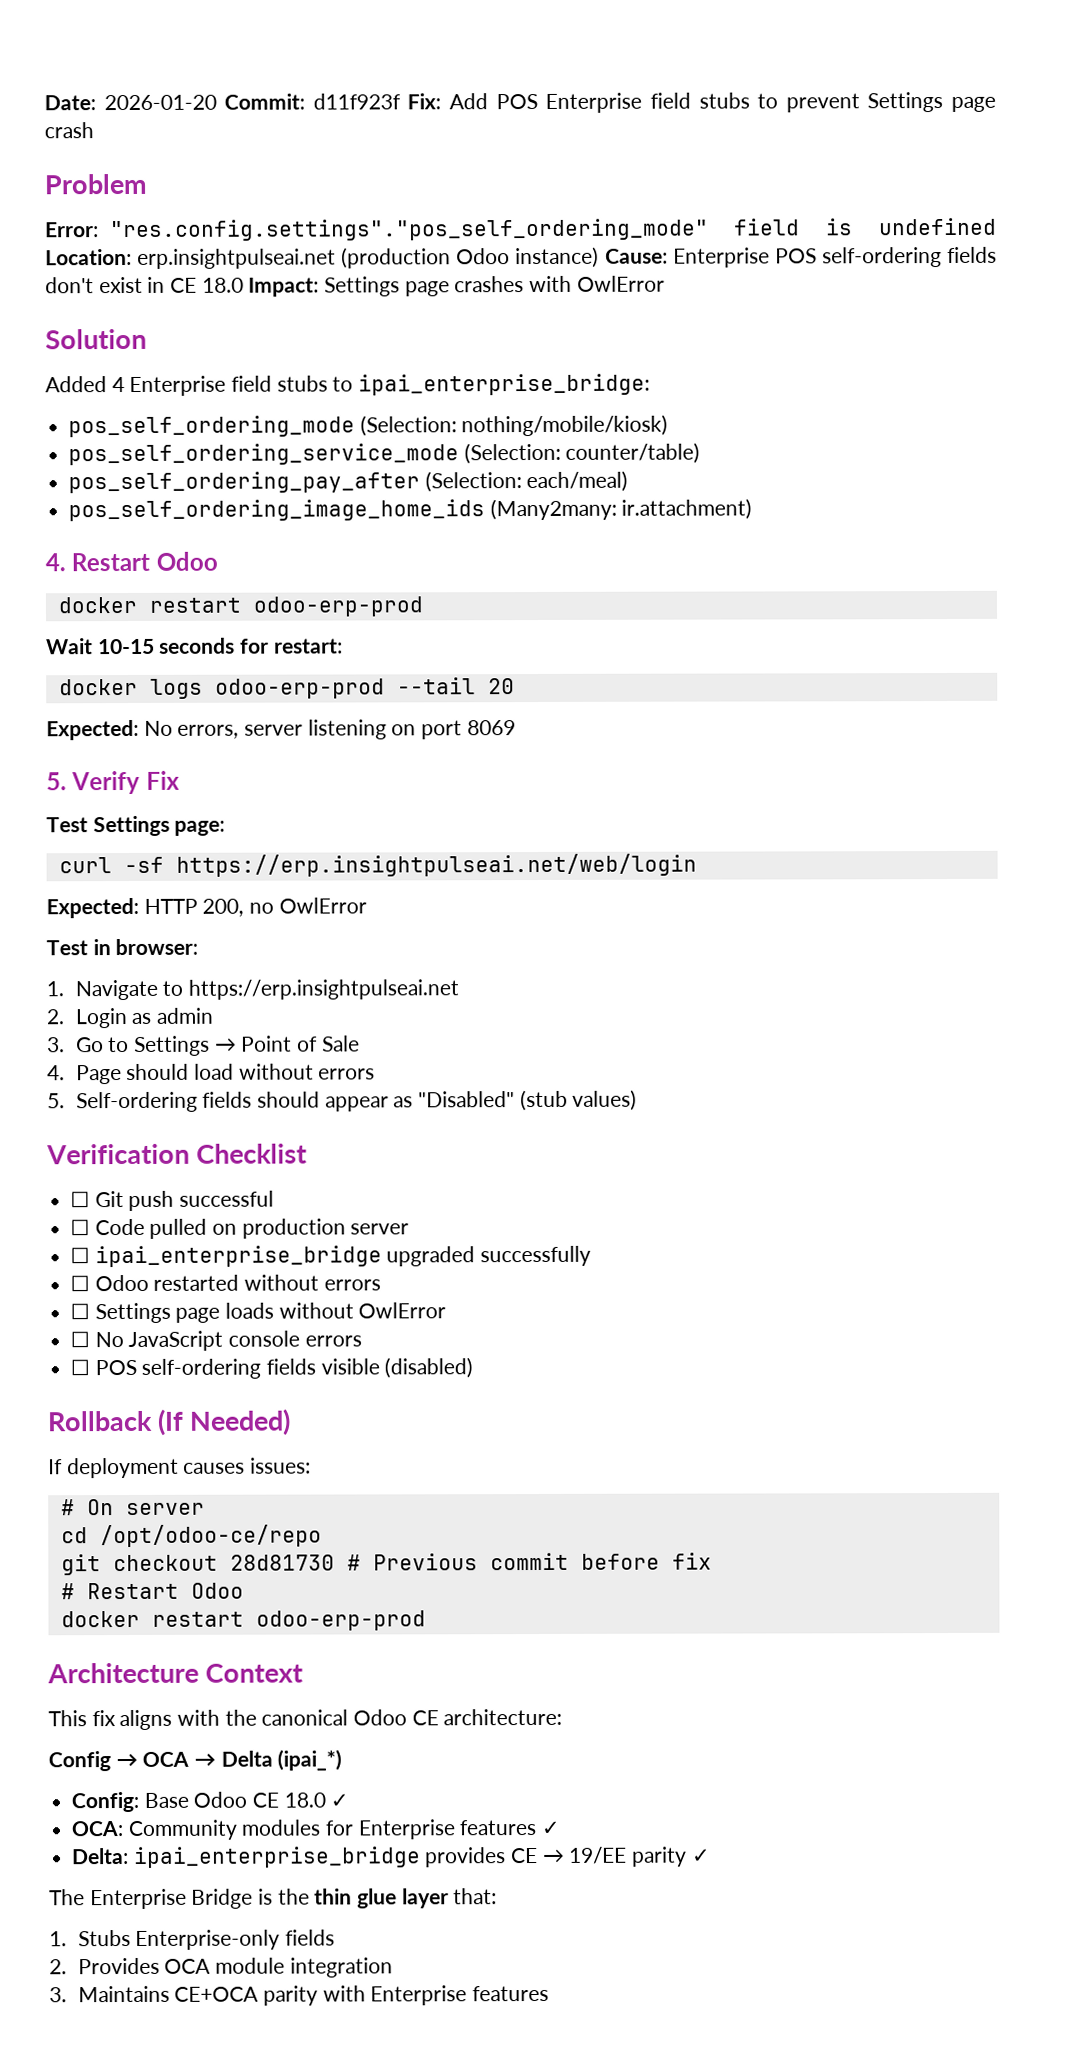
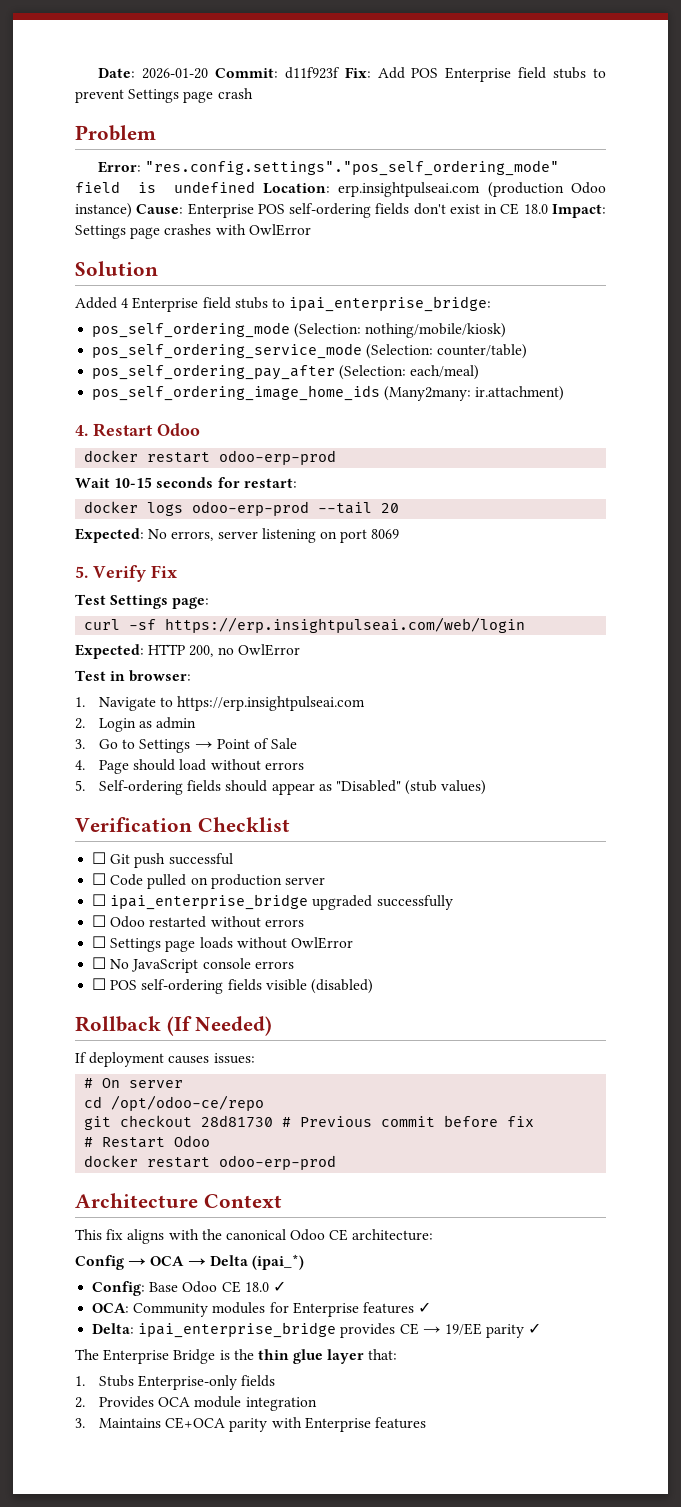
[137,248,337,269] erp.insightpulseai.net -> [338,182,481,197] erp.insightpulseai.com
[175,853,697,877] https://erp.insightpulseai.net/web/login -> [165,617,526,633] https://erp.insightpulseai.com/web/login
[188,979,460,1000] https://erp.insightpulseai.net -> [177,696,366,711] https://erp.insightpulseai.com

